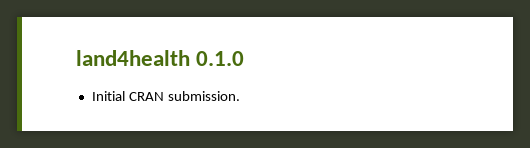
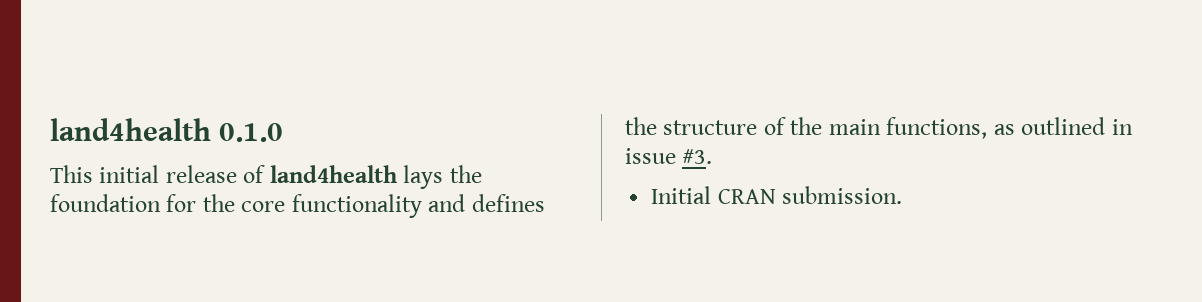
(245, 58) none -> [50,165,482,189] [50,194,545,218] [625,117,1133,139] [625,148,713,164] // This initial release of land4health lays the foundation for the core functionality and defines the structure of the main functions, as outlined in issue #3.

